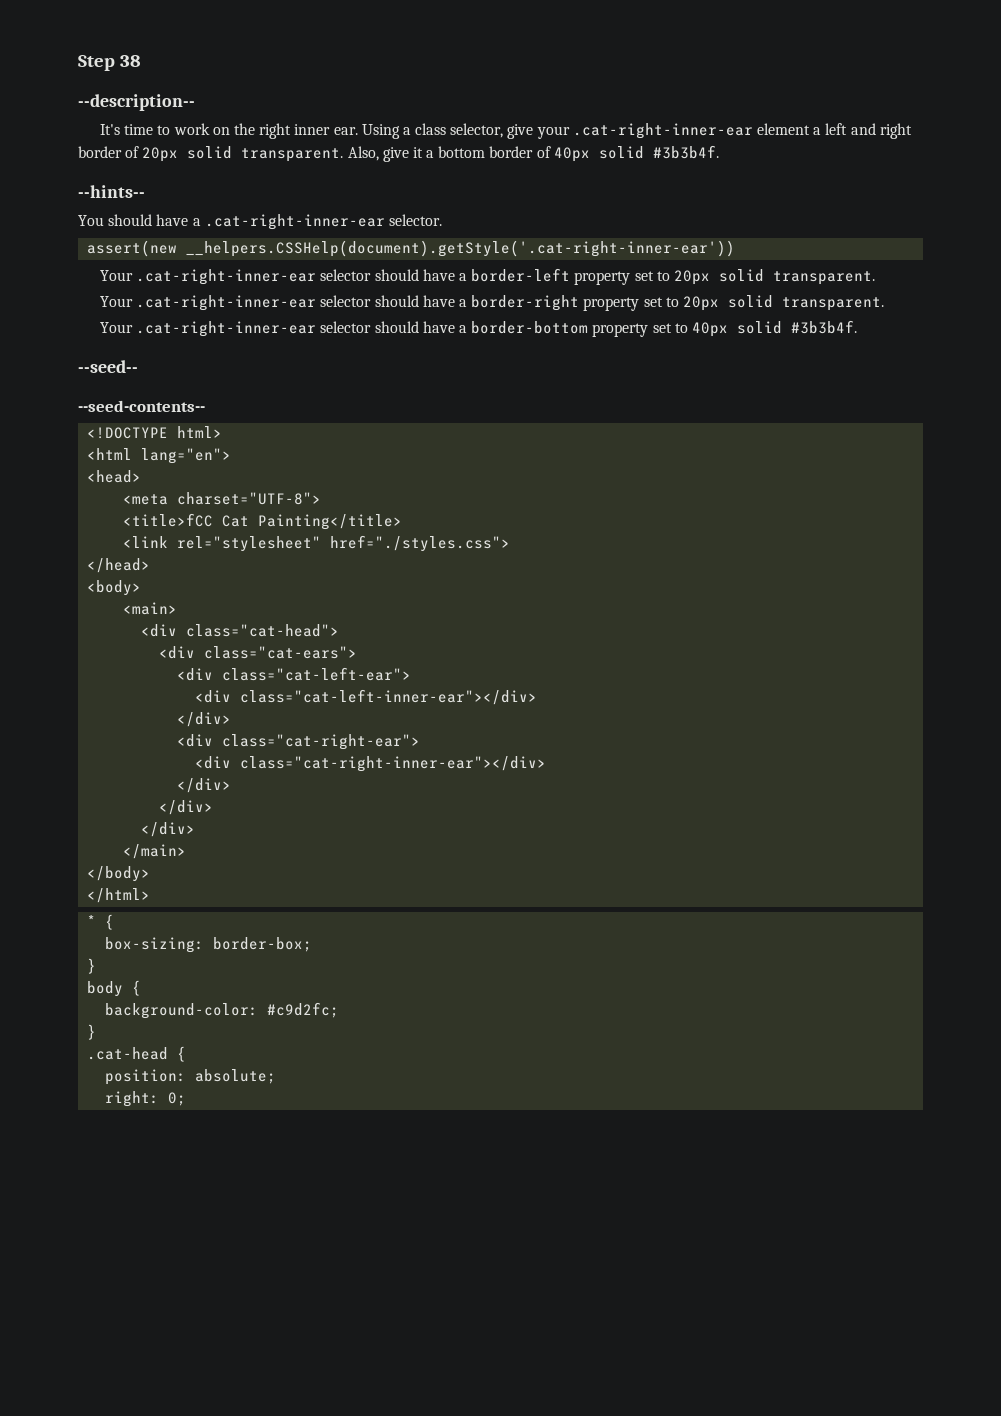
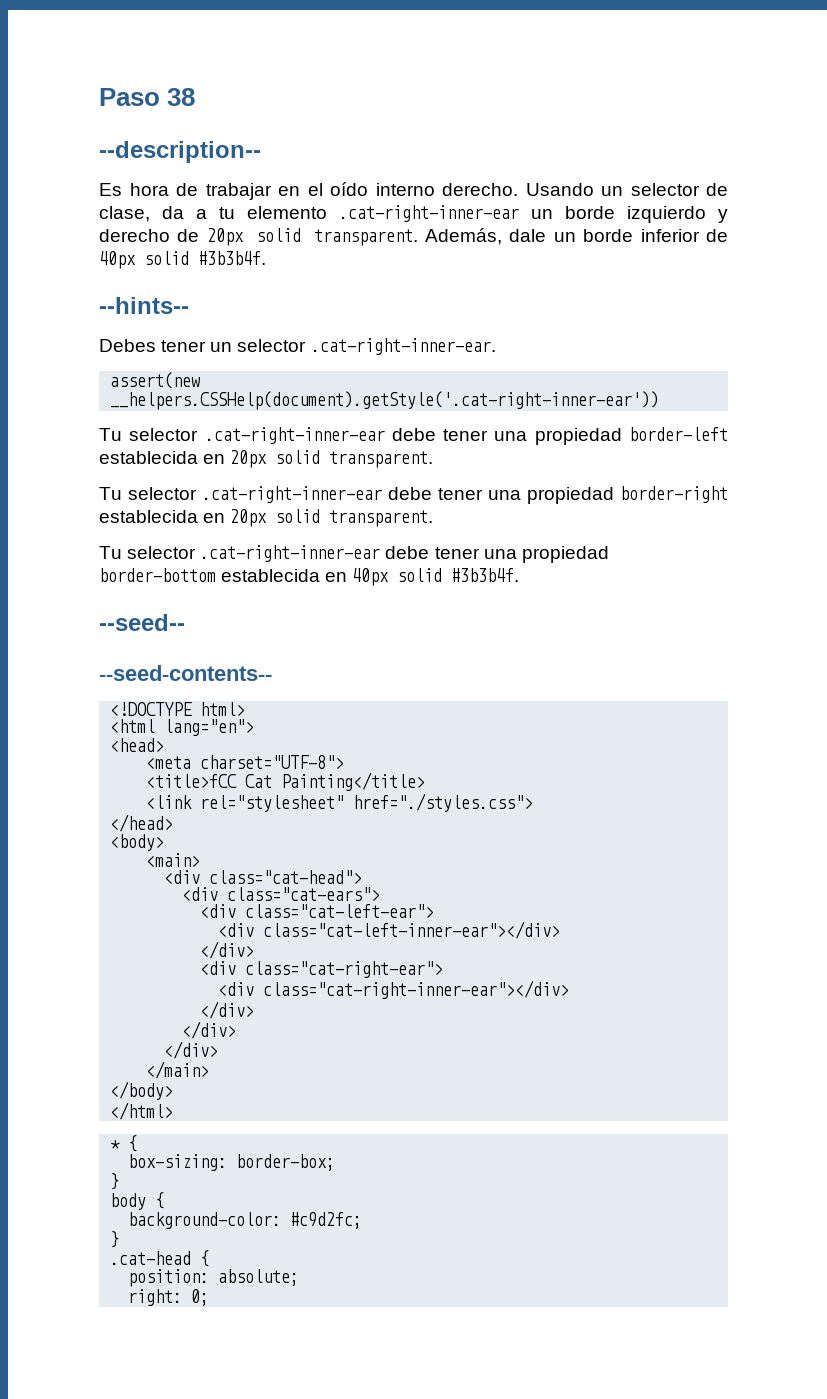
[78,55,115,71] Step -> [99,88,160,106] Paso
[100,123,912,139] [78,145,719,162] [78,185,145,198] [78,214,442,230] [87,240,736,257] [100,268,875,285] [100,295,884,311] [100,321,688,337] It's time to work on the right inner ear. Using a class selector, give your .cat-right-inner-ear element a left and right border of 20px solid transparent. Also, give it a bottom border of 40px solid #3b3b4f. // --hints-- // You should have a .cat-right-inner-ear selector. // assert(new __helpers.CSSHelp(document).getStyle('.cat-right-inner-ear')) // Your .cat-right-inner-ear selector should have a border-left property set to 20px solid transparent. // Your .cat-right-inner-ear selector should have a border-right property set to 20px solid transparent. // Your .cat-right-inner-ear selector should have a border-bottom property set to -> [99,182,728,200] [99,205,728,223] [99,228,729,246] [99,251,266,269] [99,297,189,314] [99,338,496,355] [110,372,201,389] [110,391,660,410] [99,427,728,445] [99,450,434,468] [99,486,728,504] [99,509,434,527] [99,545,609,563] [99,568,348,582] Es hora de trabajar en el oído interno derecho. Usando un selector de clase, da a tu elemento .cat-right-inner-ear un borde izquierdo y derecho de 20px solid transparent. Además, dale un borde inferior de 40px solid #3b3b4f. // --hints-- // Debes tener un selector .cat-right-inner-ear. // assert(new __helpers.CSSHelp(document).getStyle('.cat-right-inner-ear')) // Tu selector .cat-right-inner-ear debe tener una propiedad border-left establecida en 20px solid transparent. // Tu selector .cat-right-inner-ear debe tener una propiedad border-right establecida en 20px solid transparent. // Tu selector .cat-right-inner-ear debe tener una propiedad border-bottom establecida en

